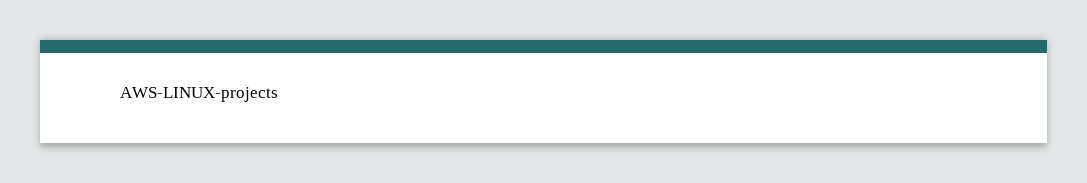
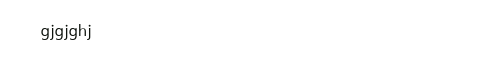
[120,87,278,102] AWS-LINUX-projects -> [41,24,92,41] gjgjghj

